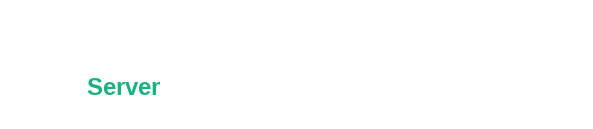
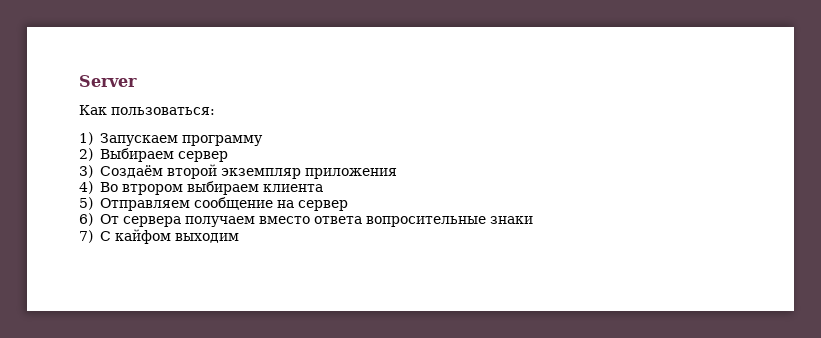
(160, 86) none -> [79,105,215,115] [79,132,263,146] [79,148,228,162] [79,164,397,179] [79,181,323,195] [79,197,348,211] [79,213,533,227] [79,229,239,244] // Как пользоваться: // 1) Запускаем программу // 2) Выбираем сервер // 3) Создаём второй экземпляр приложения // 4) Во втрором выбираем клиента // 5) Отправляем сообщение на сервер // 6) От сервера получаем вместо ответа вопросительные знаки // 7) С кайфом выходим

